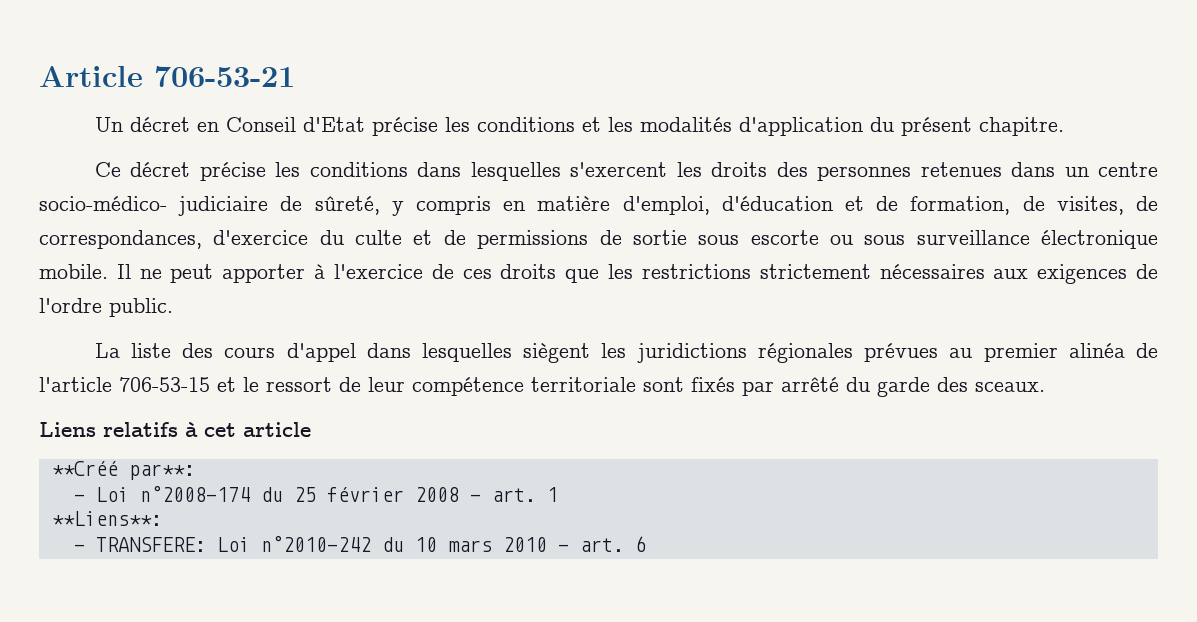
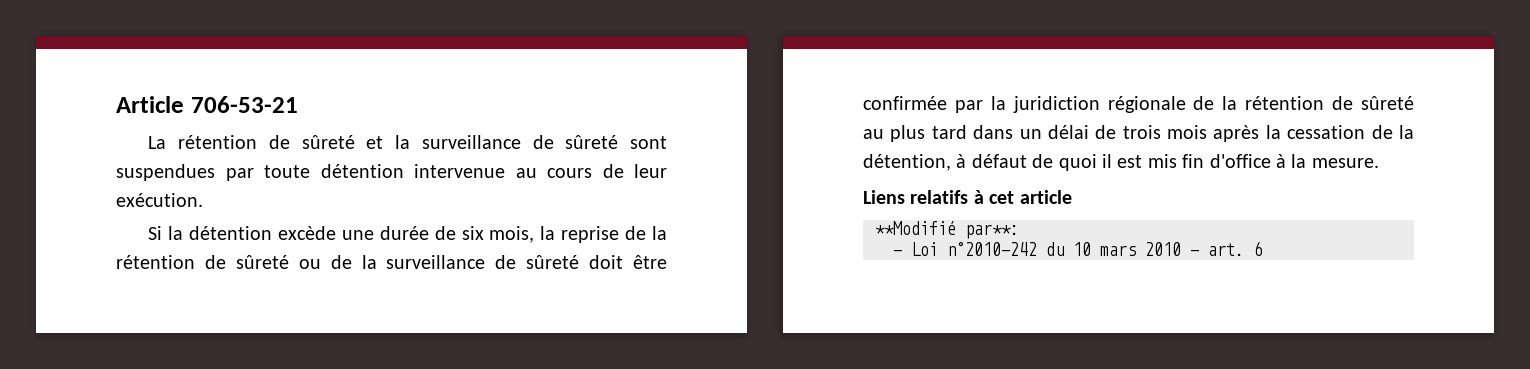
[94,117,1064,136] [94,162,1158,181] [39,196,1159,216] [39,230,1159,249] [39,264,1159,284] [39,298,173,317] [94,343,1158,363] [39,377,1045,397] Un décret en Conseil d'Etat précise les conditions et les modalités d'application du présent chapitre. // Ce décret précise les conditions dans lesquelles s'exercent les droits des personnes retenues dans un centre socio-médico- judiciaire de sûreté, y compris en matière d'emploi, d'éducation et de formation, de visites, de correspondances, d'exercice du culte et de permissions de sortie sous escorte ou sous surveillance électronique mobile. Il ne peut apporter à l'exercice de ces droits que les restrictions strictement nécessaires aux exigences de l'ordre public. // La liste des cours d'appel dans lesquelles siègent les juridictions régionales prévues au premier alinéa de l'article 706-53-15 et le ressort de leur compétence territoriale sont fixés par arrêté du garde des sceaux. -> [148,135,667,149] [116,164,667,181] [116,193,203,207] [148,226,668,243] [116,255,667,269] [863,96,1414,113] [863,125,1414,142] [863,154,1379,171] La rétention de sûreté et la surveillance de sûreté sont suspendues par toute détention intervenue au cours de leur exécution. // Si la détention excède une durée de six mois, la reprise de la rétention de sûreté ou de la surveillance de sûreté doit être confirmée par la juridiction régionale de la rétention de sûreté au plus tard dans un délai de trois mois après la cessation de la détention, à défaut de quoi il est mis fin d'office à la mesure.
[51,461,118,476] **Créé -> [875,221,956,235] **Modifié
[139,485,558,502] [51,511,162,526] [73,537,250,552] n°2008-174 du 25 février 2008 - art. 1 // **Liens**: // - TRANSFERE: Loi -> (938, 249) none

